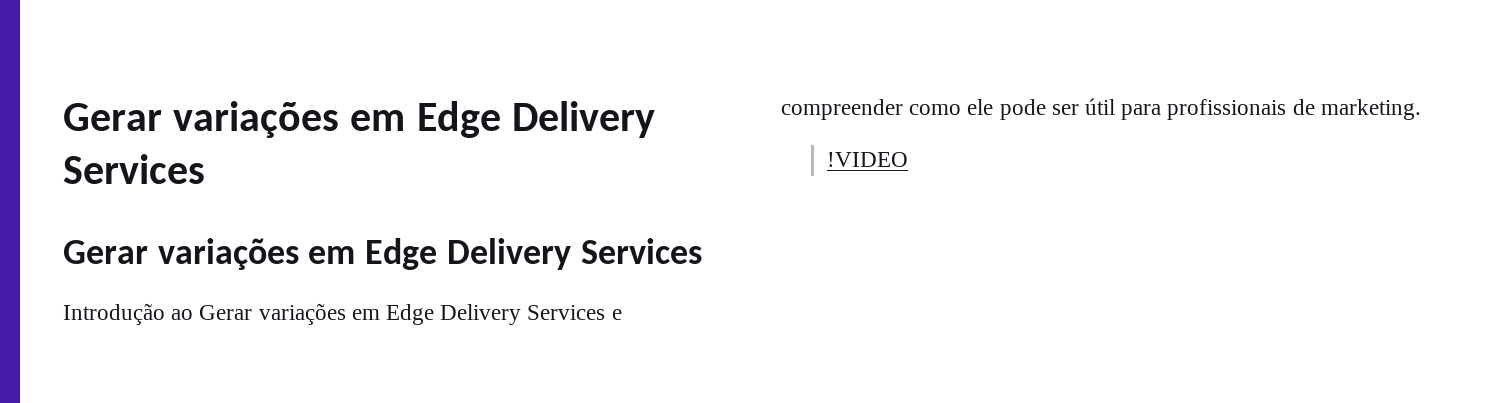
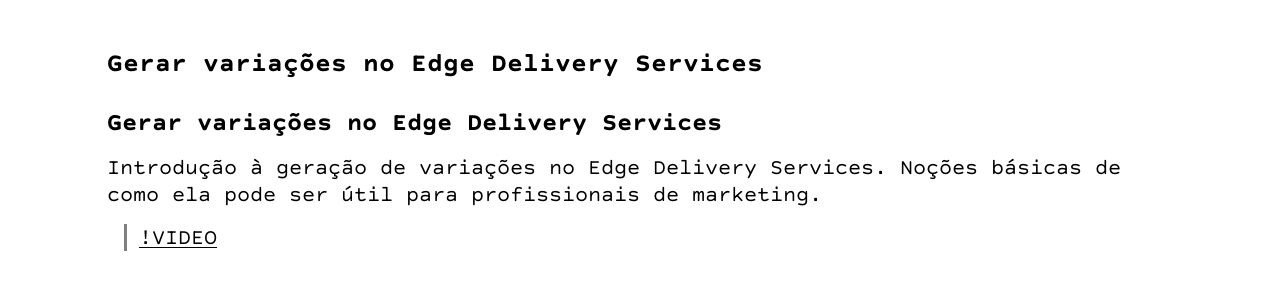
[63,101,406,138] Gerar variações em -> [107,53,395,78] Gerar variações no
[308,246,356,264] em -> [347,118,377,131] no
[171,303,622,325] [781,99,994,120] ao Gerar variações em Edge Delivery Services e compreender como ele -> [250,158,1121,180] [107,186,211,202] à geração de variações no Edge Delivery Services. Noções básicas de como ela

